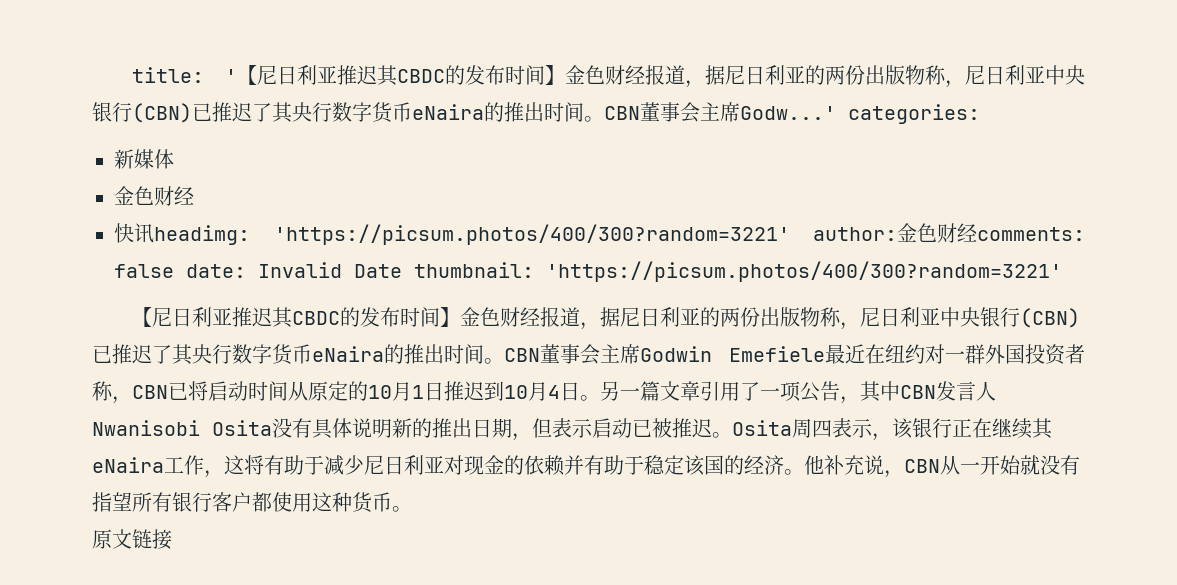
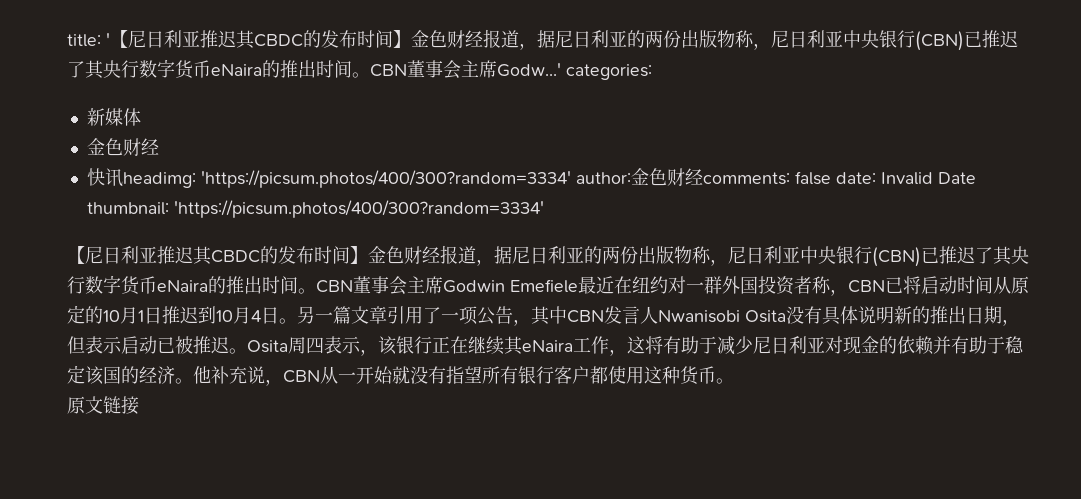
[273,224,790,245] 'https://picsum.photos/400/300?random=3221' -> [200,170,571,188] 'https://picsum.photos/400/300?random=3334'
[546,261,1062,282] 'https://picsum.photos/400/300?random=3221' -> [173,200,544,218] 'https://picsum.photos/400/300?random=3334'

